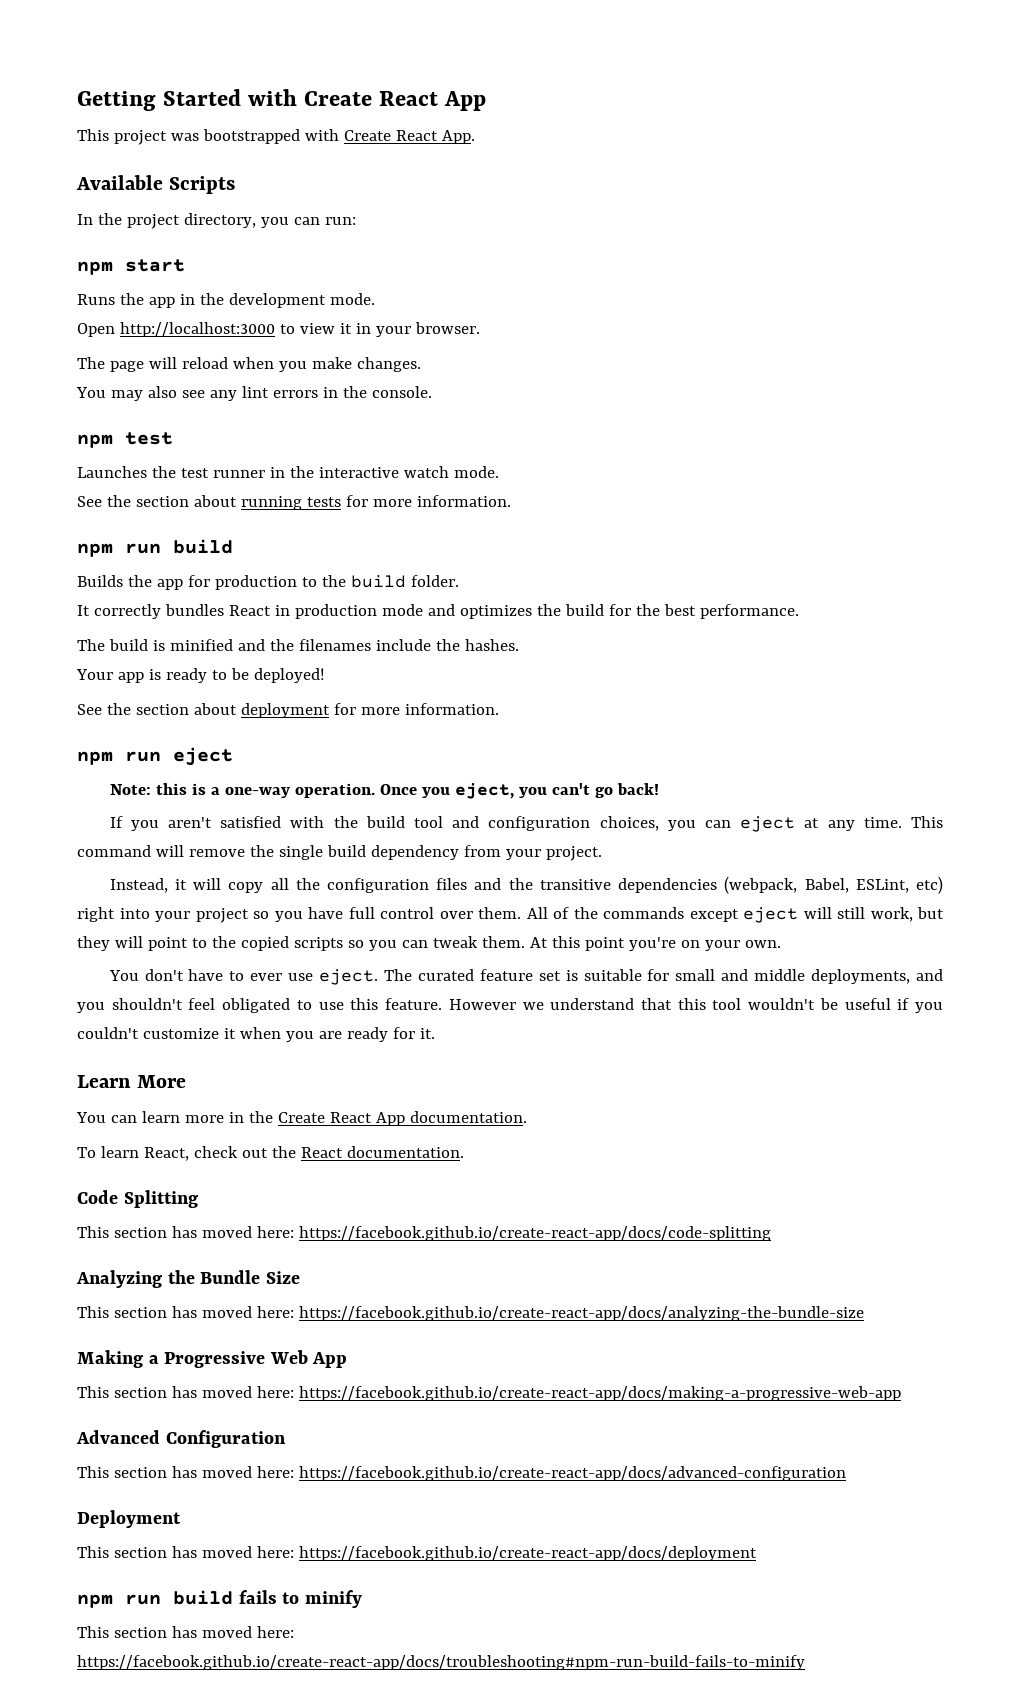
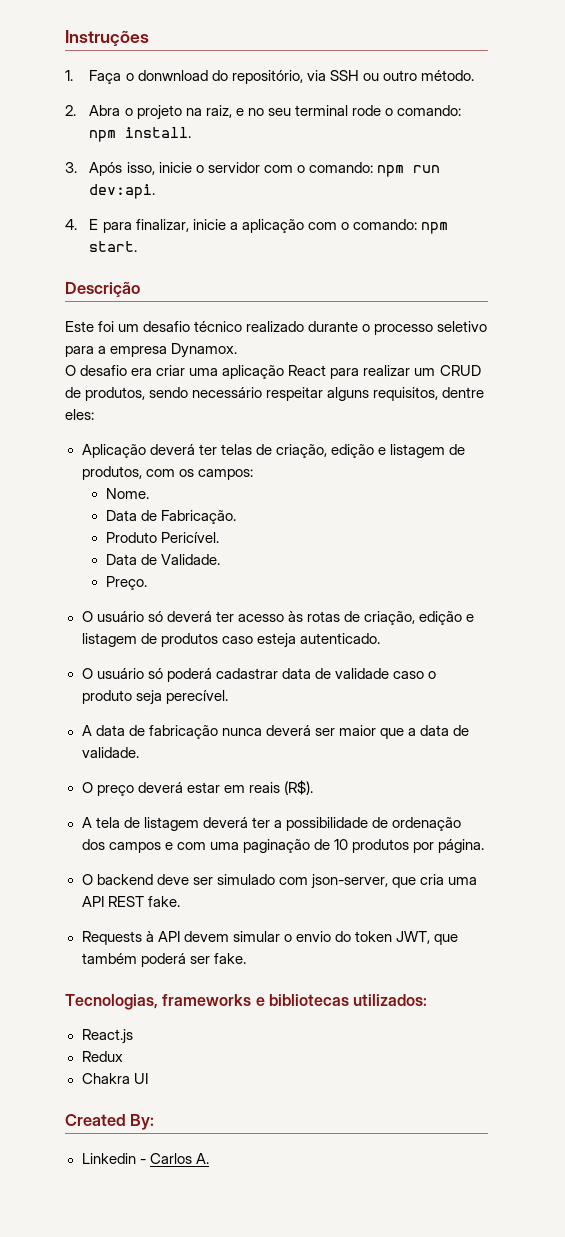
[77,89,487,111] [77,129,475,145] [76,175,236,194] [77,213,356,229] [77,259,185,275] [77,293,375,308] [77,322,480,337] [77,357,421,372] [76,386,432,401] [77,432,173,448] [77,466,499,478] [77,495,511,510] [77,539,233,557] [77,575,459,590] [77,604,799,619] [77,639,519,651] [76,668,325,683] [77,703,499,718] [77,747,233,766] [109,783,659,799] [109,816,943,832] [77,845,602,861] [109,876,943,894] [77,907,944,923] [77,936,781,951] [108,969,943,985] [77,998,943,1013] [77,1027,435,1042] [77,1075,187,1088] [76,1111,527,1126] [77,1146,464,1161] [77,1190,198,1208] [77,1226,771,1241] [76,1270,300,1288] [77,1306,864,1321] [77,1350,348,1368] [77,1386,901,1401] [76,1430,286,1448] [77,1466,846,1481] [77,1510,181,1528] [77,1546,757,1561] [77,1590,362,1608] [77,1626,294,1638] [77,1655,805,1670] Getting Started with Create React App // This project was bootstrapped with Create React App. // Available Scripts // In the project directory, you can run: // npm start // Runs the app in the development mode. // Open http://localhost:3000 to view it in your browser. // The page will reload when you make changes. // You may also see any lint errors in the console. // npm test // Launches the test runner in the interactive watch mode. // See the section about running tests for more information. // npm run build // Builds the app for production to the build folder. // It correctly bundles React in production mode and optimizes the build for the best performance. // The build is minified and the filenames include the hashes. // Your app is ready to be deployed! // See the section about deployment for more information. // npm run eject // Note: this is a one-way operation. Once you eject, you can't go back! // If you aren't satisfied with the build tool and configuration choices, you can eject at any time. This command will remove the single build dependency from your project. // Instead, it will copy all the configuration files and the transitive dependencies (webpack, Babel, ESLint, etc) right into your project so you have full control over them. All of the commands except eject will still work, but they will point to the copied scripts so you can tweak them. At this point you're on your own. // You don't have to ever use eject. The curated feature set is suitable for small and middle deployments, and you shouldn't feel obligated to use this feature. However we understand that this tool wouldn't be useful if you couldn't customize it when you are ready for it. // Learn More // You can learn more in the Create React App documentation. // To learn React, check out the React documentation. // Code Splitting // This section has moved here: https://facebook.github.io/create-react-app/docs/code-splitting // Analyzing the Bundle Size // This section has moved here: https://facebook.github.io/create-react-app/docs/analyzing-the-bundle-size // Making a Progressive Web App // This section has moved here: https://facebook.github.io/create-react-app/docs/making-a-progressive-web-app // Advanced Configuration // This section has moved here: https://facebook.github.io/create-react-app/docs/advanced-configuration // Deployment // This section has moved here: https://facebook.github.io/create-react-app/docs/deployment // npm run build fails to minify // This section has moved here: https://facebook.github.io/create-react-app/docs/troubleshooting#npm-run-build-fails-to-minify -> [65,30,149,46] [65,70,474,84] [65,105,462,120] [89,127,192,142] [65,162,440,177] [89,184,156,199] [65,219,448,234] [89,241,138,252] [65,281,140,297] [65,321,488,335] [65,343,238,358] [65,365,481,379] [65,387,485,401] [65,409,94,420] [81,444,465,458] [81,466,253,480] [105,488,149,499] [105,510,237,524] [105,532,220,543] [105,554,221,565] [105,576,147,590] [81,611,475,625] [81,633,380,648] [81,668,436,682] [81,690,228,705] [81,725,470,739] [81,747,139,758] [81,780,313,796] [81,817,461,831] [81,839,485,853] [81,874,477,889] [81,896,180,907] [81,931,459,945] [81,953,246,967] [65,994,428,1010] [81,1029,133,1044] [81,1051,123,1062] [81,1073,148,1084] [65,1114,155,1130] [81,1153,209,1164] Instruções // 1. Faça o donwnload do repositório, via SSH ou outro método. // 2. Abra o projeto na raiz, e no seu terminal rode o comando: npm install. // 3. Após isso, inicie o servidor com o comando: npm run dev:api. // 4. E para finalizar, inicie a aplicação com o comando: npm start. // Descrição // Este foi um desafio técnico realizado durante o processo seletivo para a empresa Dynamox. // O desafio era criar uma aplicação React para realizar um CRUD de produtos, sendo necessário respeitar alguns requisitos, dentre eles: // Aplicação deverá ter telas de criação, edição e listagem de produtos, com os campos: // Nome. // Data de Fabricação. // Produto Pericível. // Data de Validade. // Preço. // O usuário só deverá ter acesso às rotas de criação, edição e listagem de produtos caso esteja autenticado. // O usuário só poderá cadastrar data de validade caso o produto seja perecível. // A data de fabricação nunca deverá ser maior que a data de validade. // O preço deverá estar em reais (R$). // A tela de listagem deverá ter a possibilidade de ordenação dos campos e com uma paginação de 10 produtos por página. // O backend deve ser simulado com json-server, que cria uma API REST fake. // Requests à API devem simular o envio do token JWT, que também poderá ser fake. // Tecnologias, frameworks e bibliotecas utilizados: // React.js // Redux // Chakra UI // Created By: // Linkedin - Carlos A.

